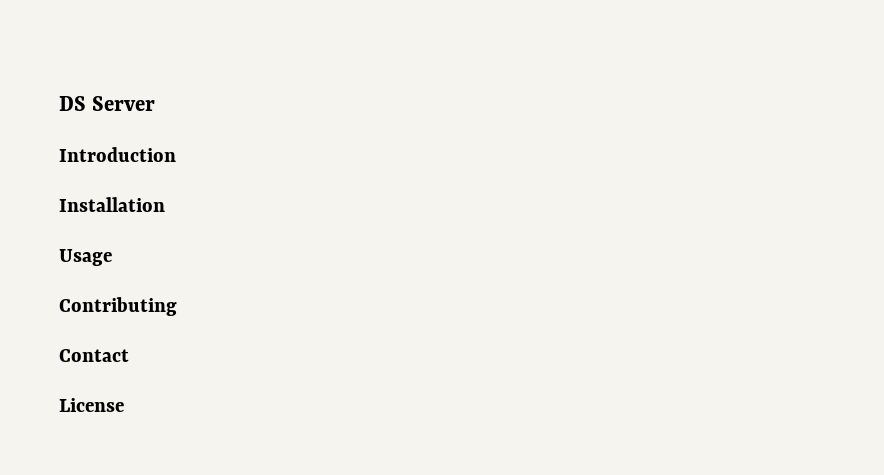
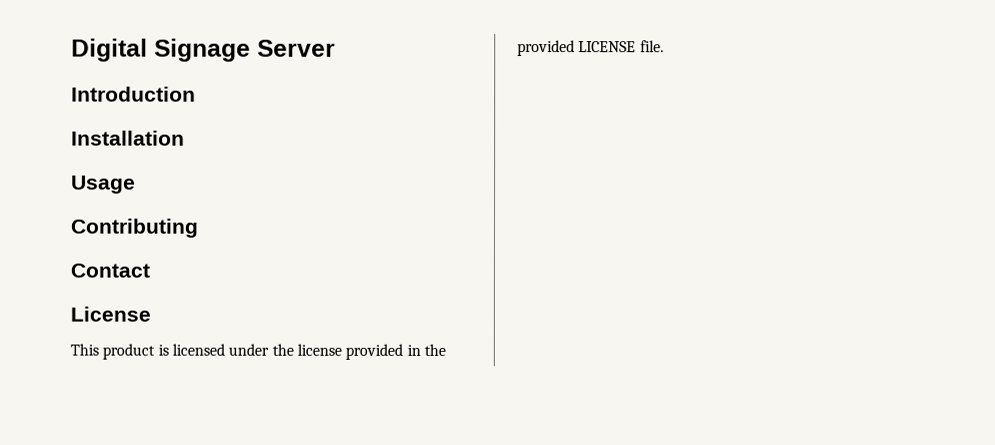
[59,96,86,111] DS -> [71,38,251,62] Digital Signage
(124, 405) none -> [70,343,446,360] [517,40,664,57] // This product is licensed under the license provided in the provided LICENSE file.

